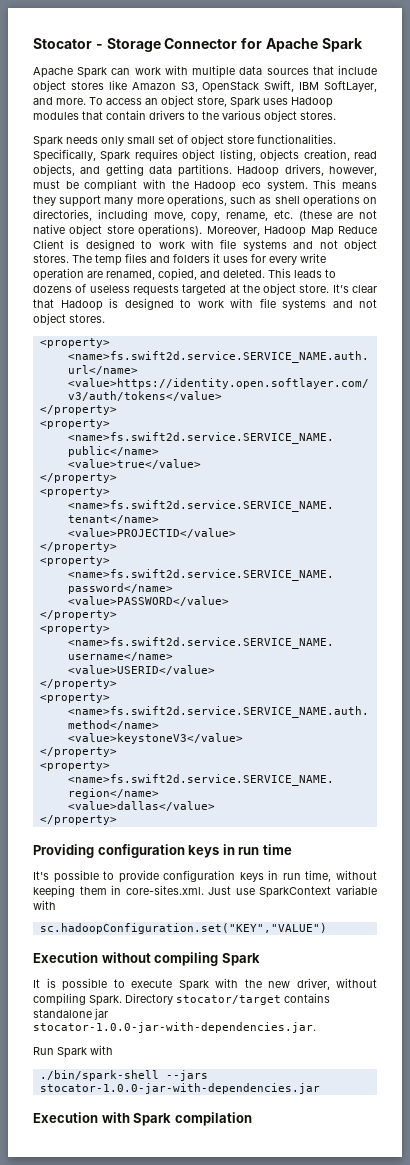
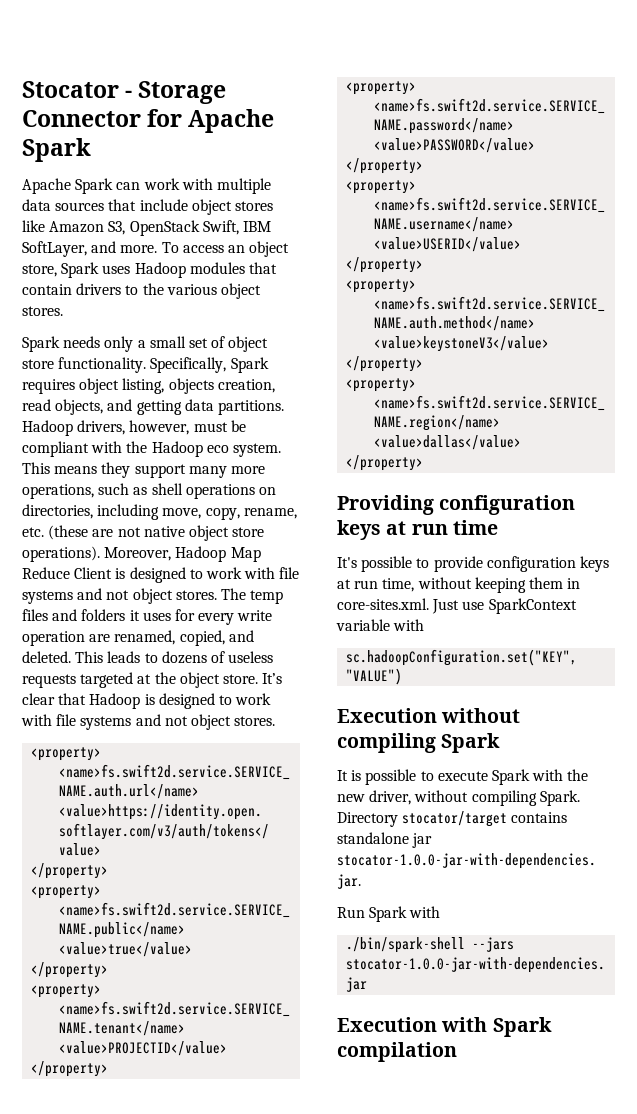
(124, 141) none -> [137,340,146,348] a
[257,134,336,144] functionalities. -> [58,357,147,373] functionality.
[222,844,235,855] in -> [386,521,407,535] at
[268,870,279,880] in -> [337,579,351,589] at

